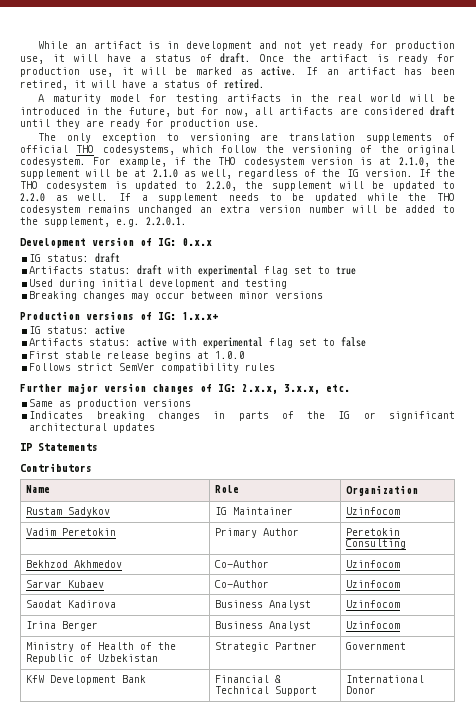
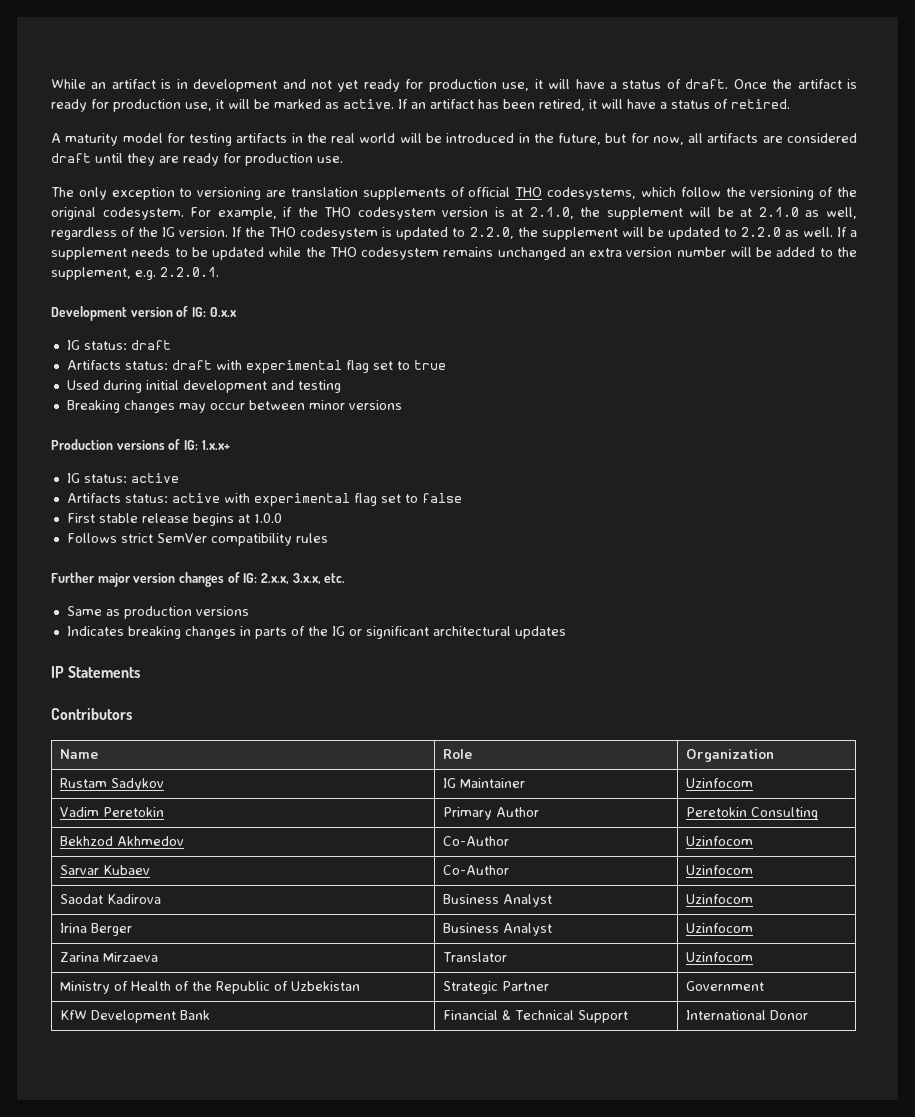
(401, 625) none -> [59,952,158,962] [442,952,507,962] [685,952,753,962] // Zarina Mirzaeva | Translator | Uzinfocom

